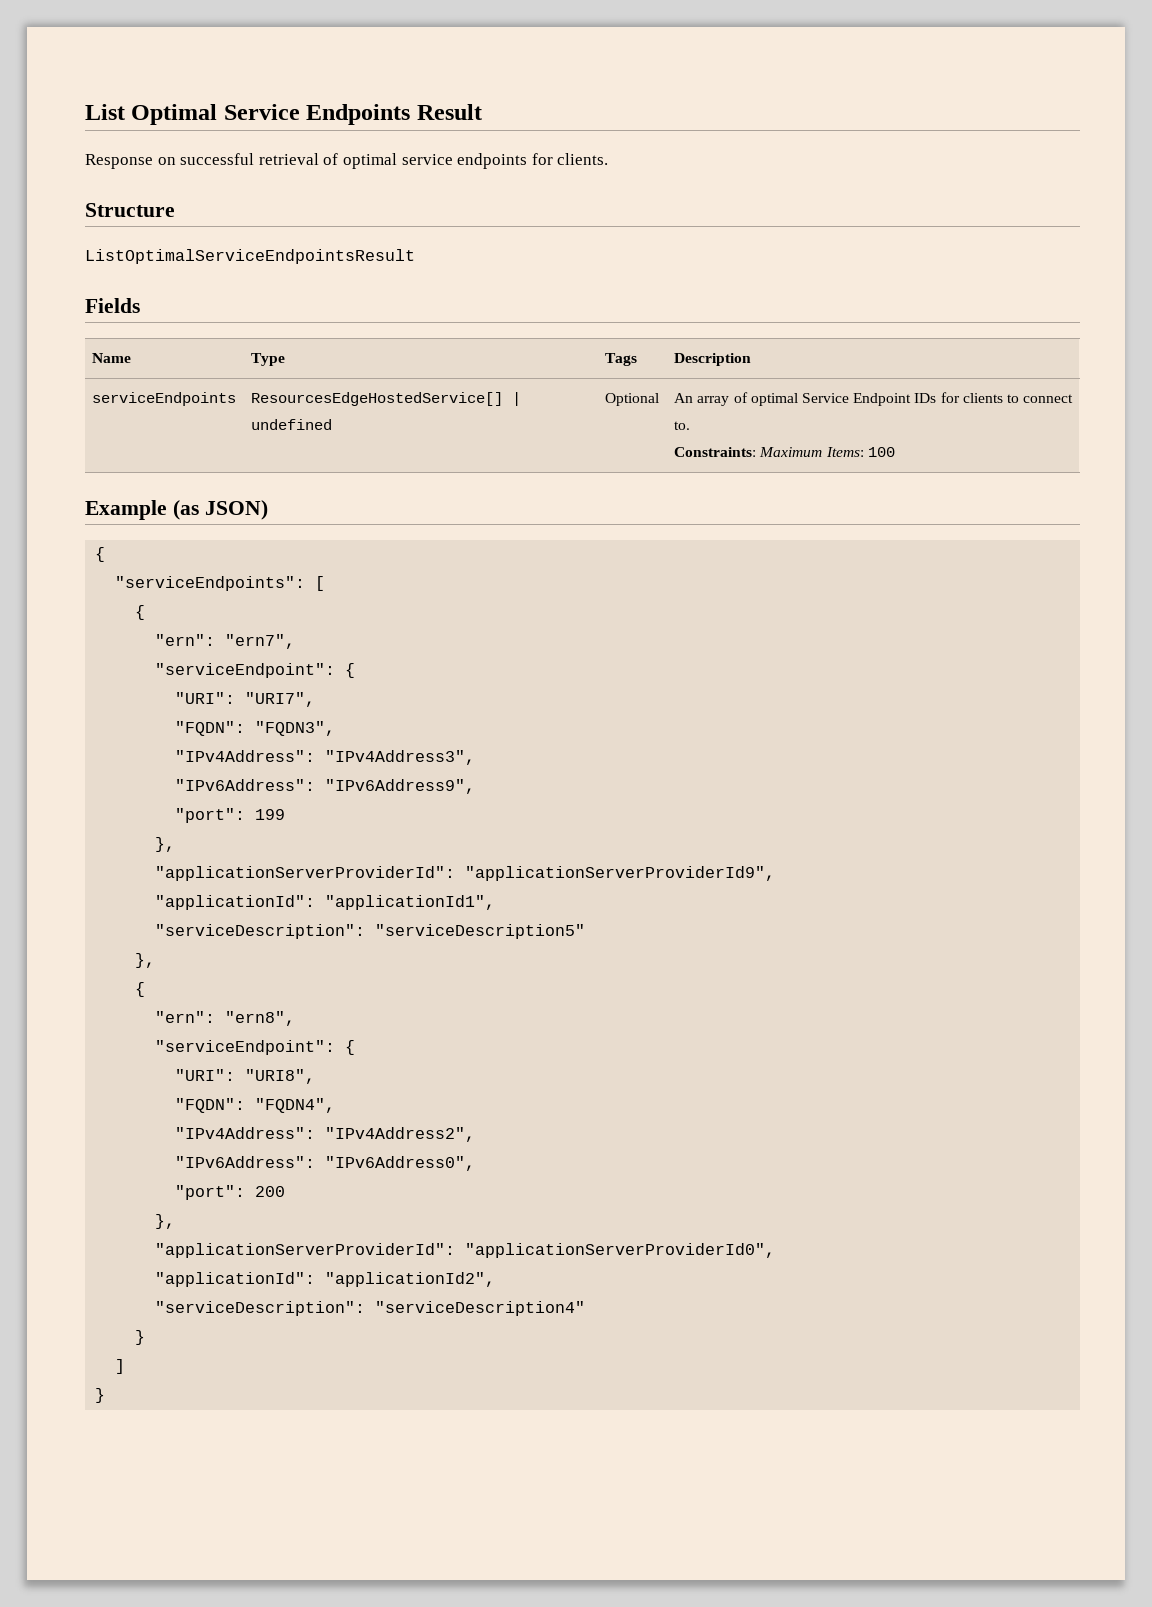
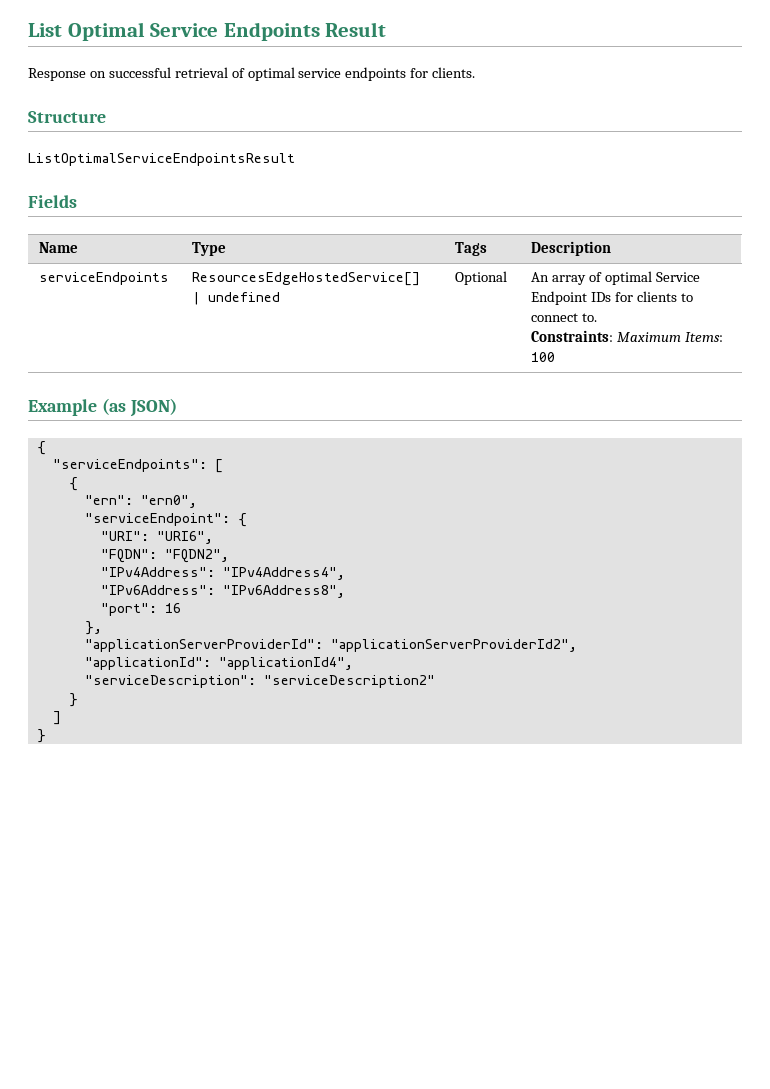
[225,634,296,649] [155,663,356,678] [175,692,316,707] [175,721,336,736] [175,750,476,765] [175,779,476,794] [175,808,286,823] [155,837,176,852] [155,866,776,881] [155,895,496,910] [155,924,586,939] [135,953,156,968] [135,982,146,997] [155,1011,296,1026] [155,1040,356,1055] [175,1069,316,1084] [175,1098,336,1113] [175,1127,476,1142] [175,1156,476,1171] [175,1185,286,1200] [155,1214,176,1229] [155,1243,776,1258] [155,1272,496,1287] [155,1301,586,1316] "ern7", // "serviceEndpoint": { // "URI": "URI7", // "FQDN": "FQDN3", // "IPv4Address": "IPv4Address3", // "IPv6Address": "IPv6Address9", // "port": 199 // }, // "applicationServerProviderId": "applicationServerProviderId9", // "applicationId": "applicationId1", // "serviceDescription": "serviceDescription5" // }, // { // "ern": "ern8", // "serviceEndpoint": { // "URI": "URI8", // "FQDN": "FQDN4", // "IPv4Address": "IPv4Address2", // "IPv6Address": "IPv6Address0", // "port": 200 // }, // "applicationServerProviderId": "applicationServerProviderId0", // "applicationId": "applicationId2", // "serviceDescription": "serviceDescription4" -> [140,495,197,508] [84,513,247,527] [100,531,213,544] [100,549,229,563] [100,567,345,580] [100,585,345,598] [100,603,181,616] [84,621,102,635] [84,639,577,652] [84,657,353,670] [84,675,435,688] "ern0", // "serviceEndpoint": { // "URI": "URI6", // "FQDN": "FQDN2", // "IPv4Address": "IPv4Address4", // "IPv6Address": "IPv6Address8", // "port": 16 // }, // "applicationServerProviderId": "applicationServerProviderId2", // "applicationId": "applicationId4", // "serviceDescription": "serviceDescription2"

